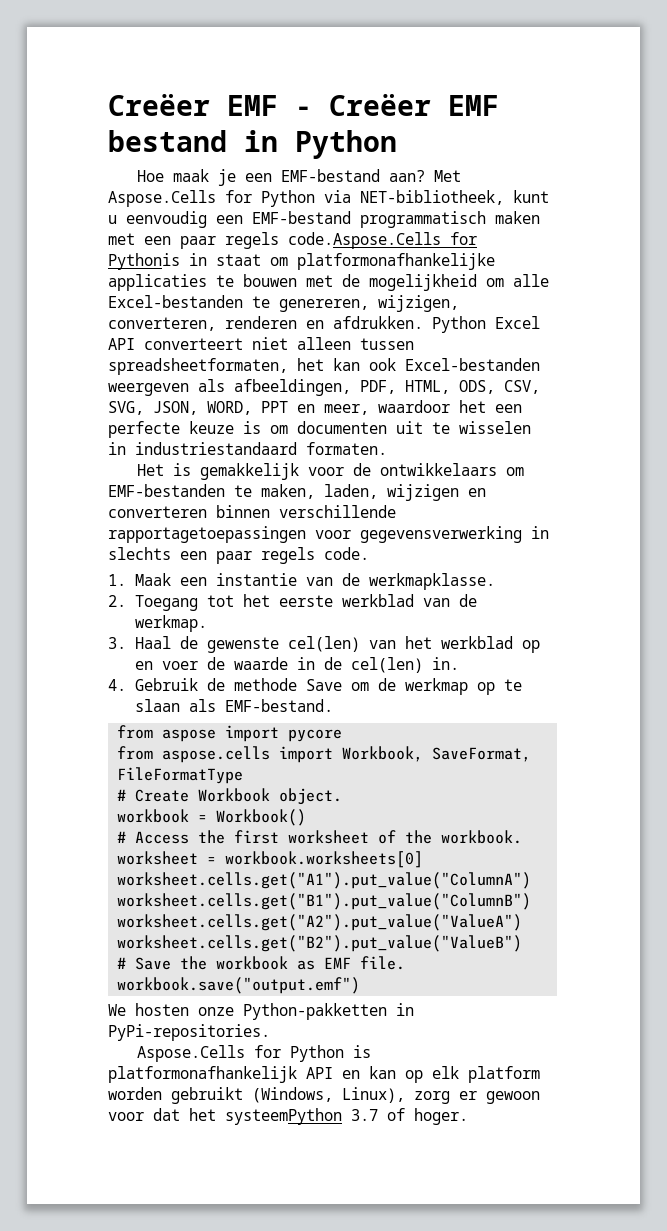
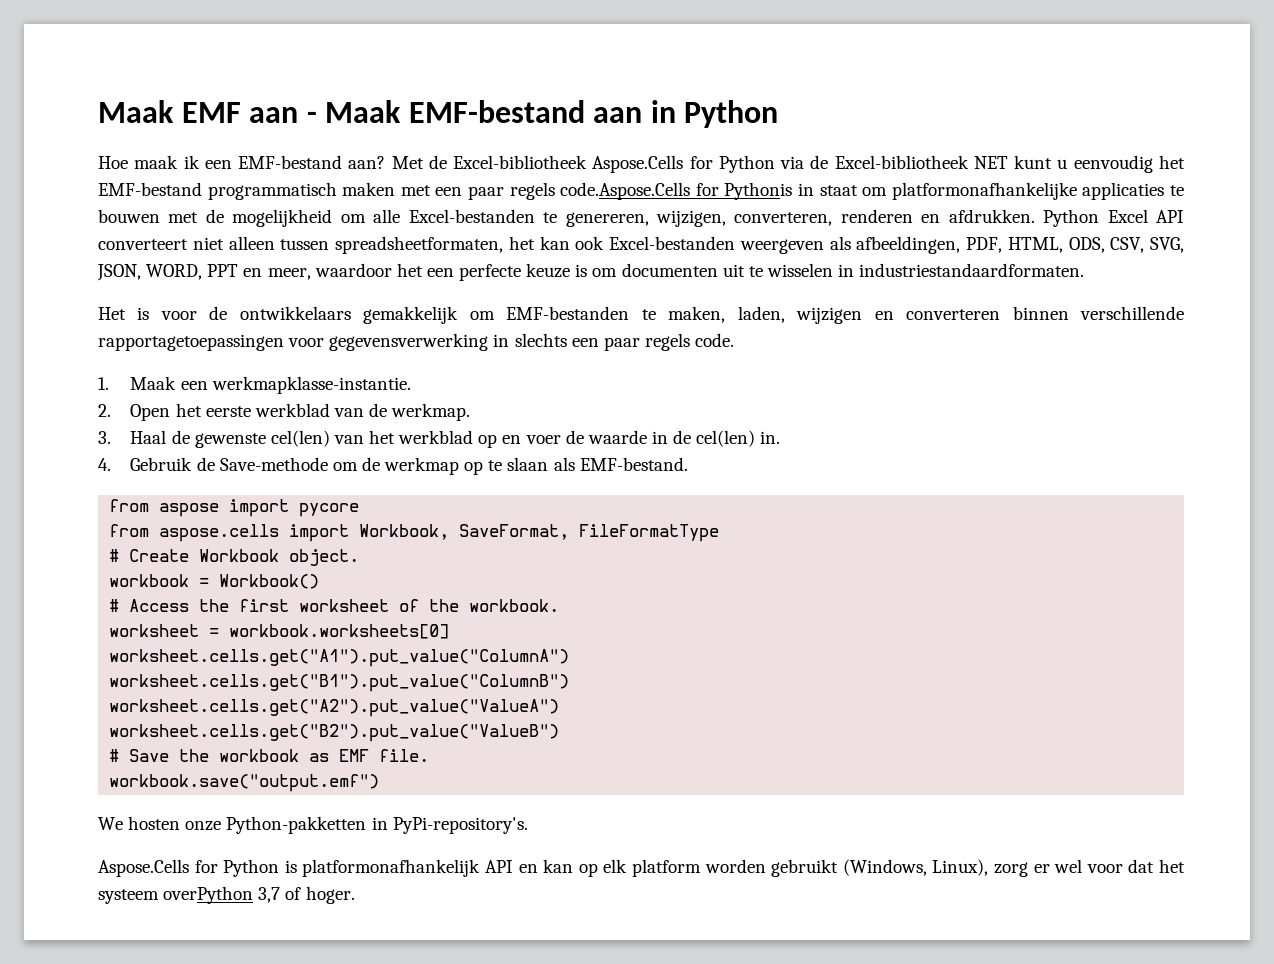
[108,94,499,116] [108,130,227,152] Creëer EMF - Creëer EMF bestand -> [98,100,643,123] Maak EMF aan - Maak EMF-bestand aan
[217,169,236,186] je -> [183,155,200,169] ik
(461, 176) none -> [428,155,588,169] de Excel-bibliotheek
[360,190,504,205] NET-bibliotheek, -> [810,155,1008,169] de Excel-bibliotheek NET
[216,215,243,224] een -> [1159,155,1186,169] het
[135,442,387,455] industriestandaard formaten. -> [859,263,1085,277] industriestandaardformaten.
[199,463,299,480] gemakkelijk -> (150, 313) none
(497, 469) none -> [363,306,459,324] gemakkelijk
[215,573,495,590] instantie van de werkmapklasse. -> [211,376,411,394] werkmapklasse-instantie.
[134,595,234,611] Toegang tot -> [130,404,171,421] Open
[233,678,342,691] methode Save -> [219,457,328,471] Save-methode
[108,1024,270,1041] PyPi-repositories. -> [392,817,528,834] PyPi-repository's.
[486,1091,540,1104] gewoon -> [1054,859,1083,873] wel
[225,1108,378,1125] systeemPython 3.7 -> [98,886,281,904] systeem overPython 3,7

